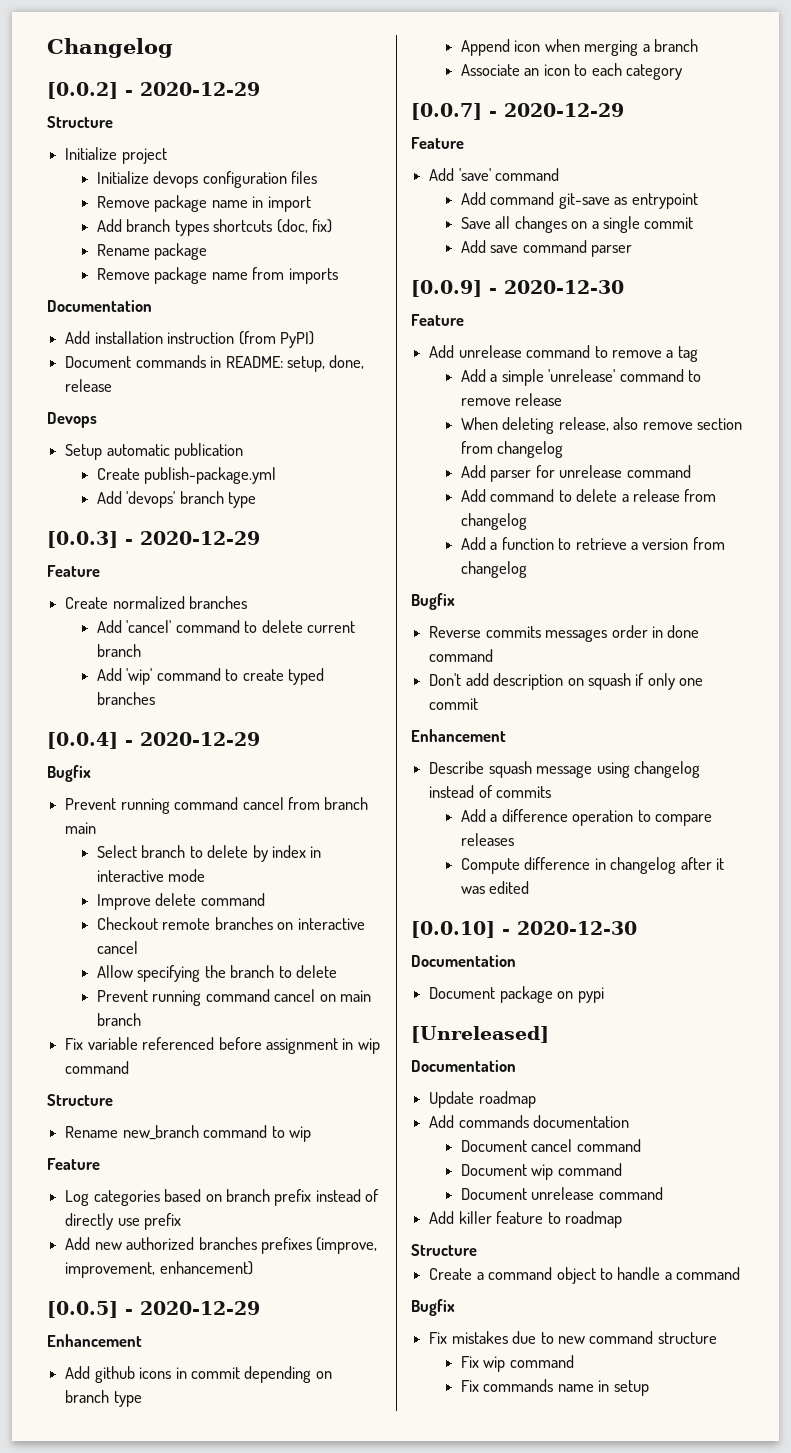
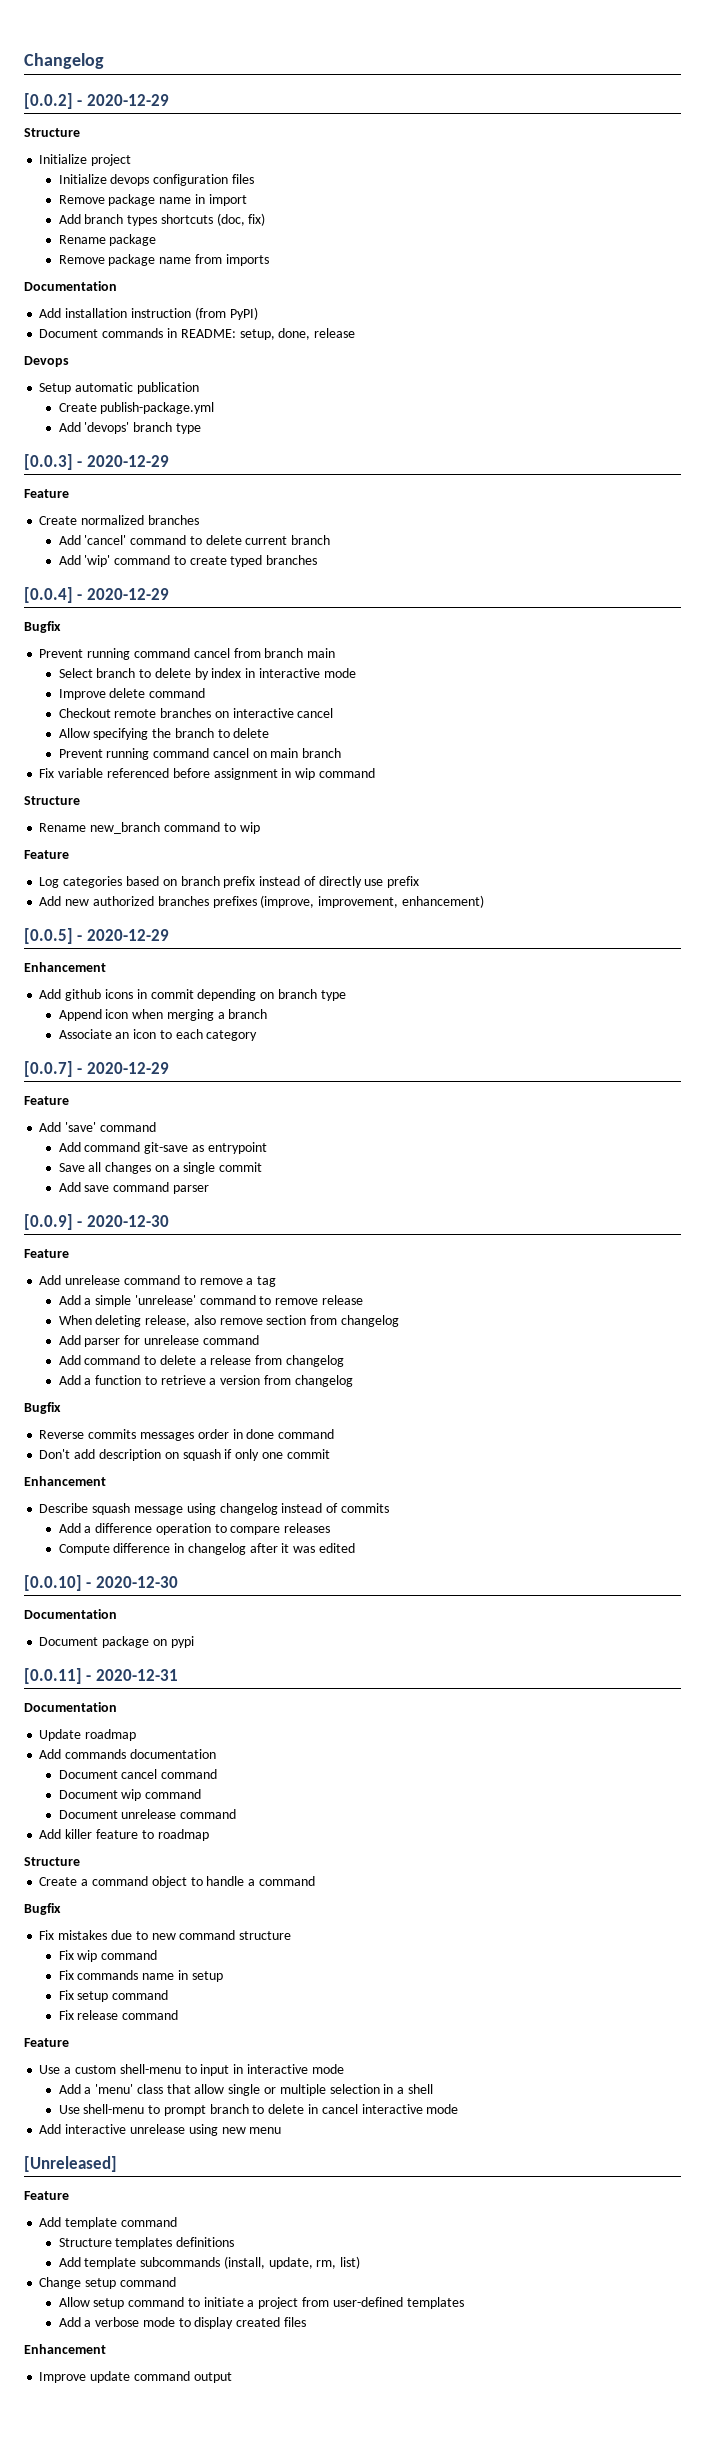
[411,1026,549,1043] [Unreleased] -> [24,1668,178,1684] [0.0.11] - 2020-12-31
(649, 1388) none -> [58,1990,169,2002] [58,2010,179,2020] [24,2038,69,2047] [39,2064,344,2076] [58,2084,433,2096] [58,2104,459,2116] [39,2124,282,2136] [24,2156,117,2172] [24,2191,69,2200] [39,2217,177,2229] [58,2237,235,2249] [58,2256,361,2269] [39,2277,176,2289] [58,2297,464,2309] [58,2317,306,2329] [24,2344,106,2354] [39,2371,232,2383] // Fix setup command // Fix release command // Feature // Use a custom shell-menu to input in interactive mode // Add a 'menu' class that allow single or multiple selection in a shell // Use shell-menu to prompt branch to delete in cancel interactive mode // Add interactive unrelease using new menu // [Unreleased] // Feature // Add template command // Structure templates definitions // Add template subcommands (install, update, rm, list) // Change setup command // Allow setup command to initiate a project from user-defined templates // Add a verbose mode to display created files // Enhancement // Improve update command output

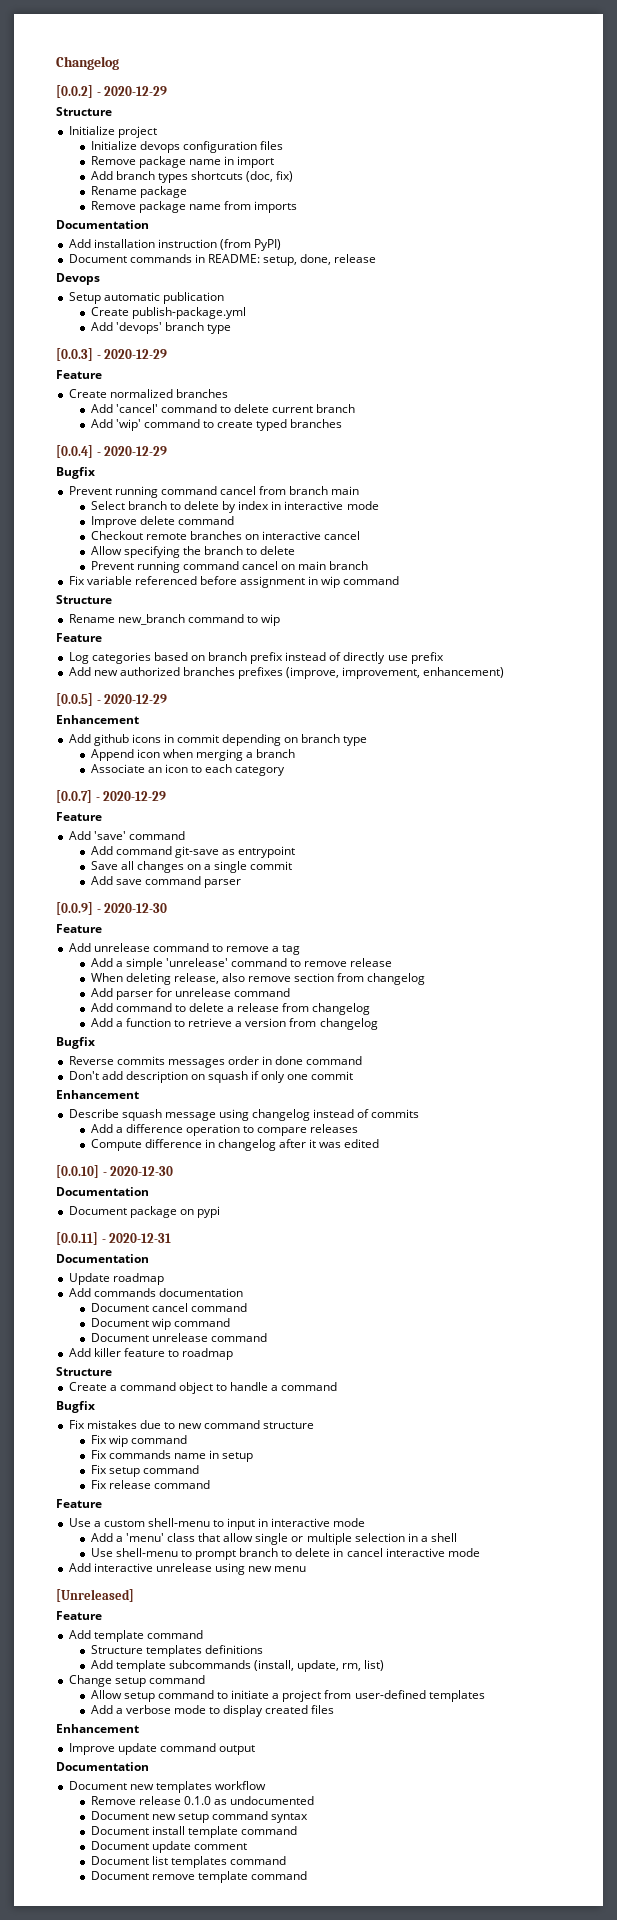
(232, 2377) none -> [56,1762,149,1771] [68,1781,266,1793] [90,1796,315,1805] [90,1811,309,1823] [90,1826,298,1838] [90,1841,247,1853] [90,1856,287,1868] [90,1871,308,1883] // Documentation // Document new templates workflow // Remove release 0.1.0 as undocumented // Document new setup command syntax // Document install template command // Document update comment // Document list templates command // Document remove template command

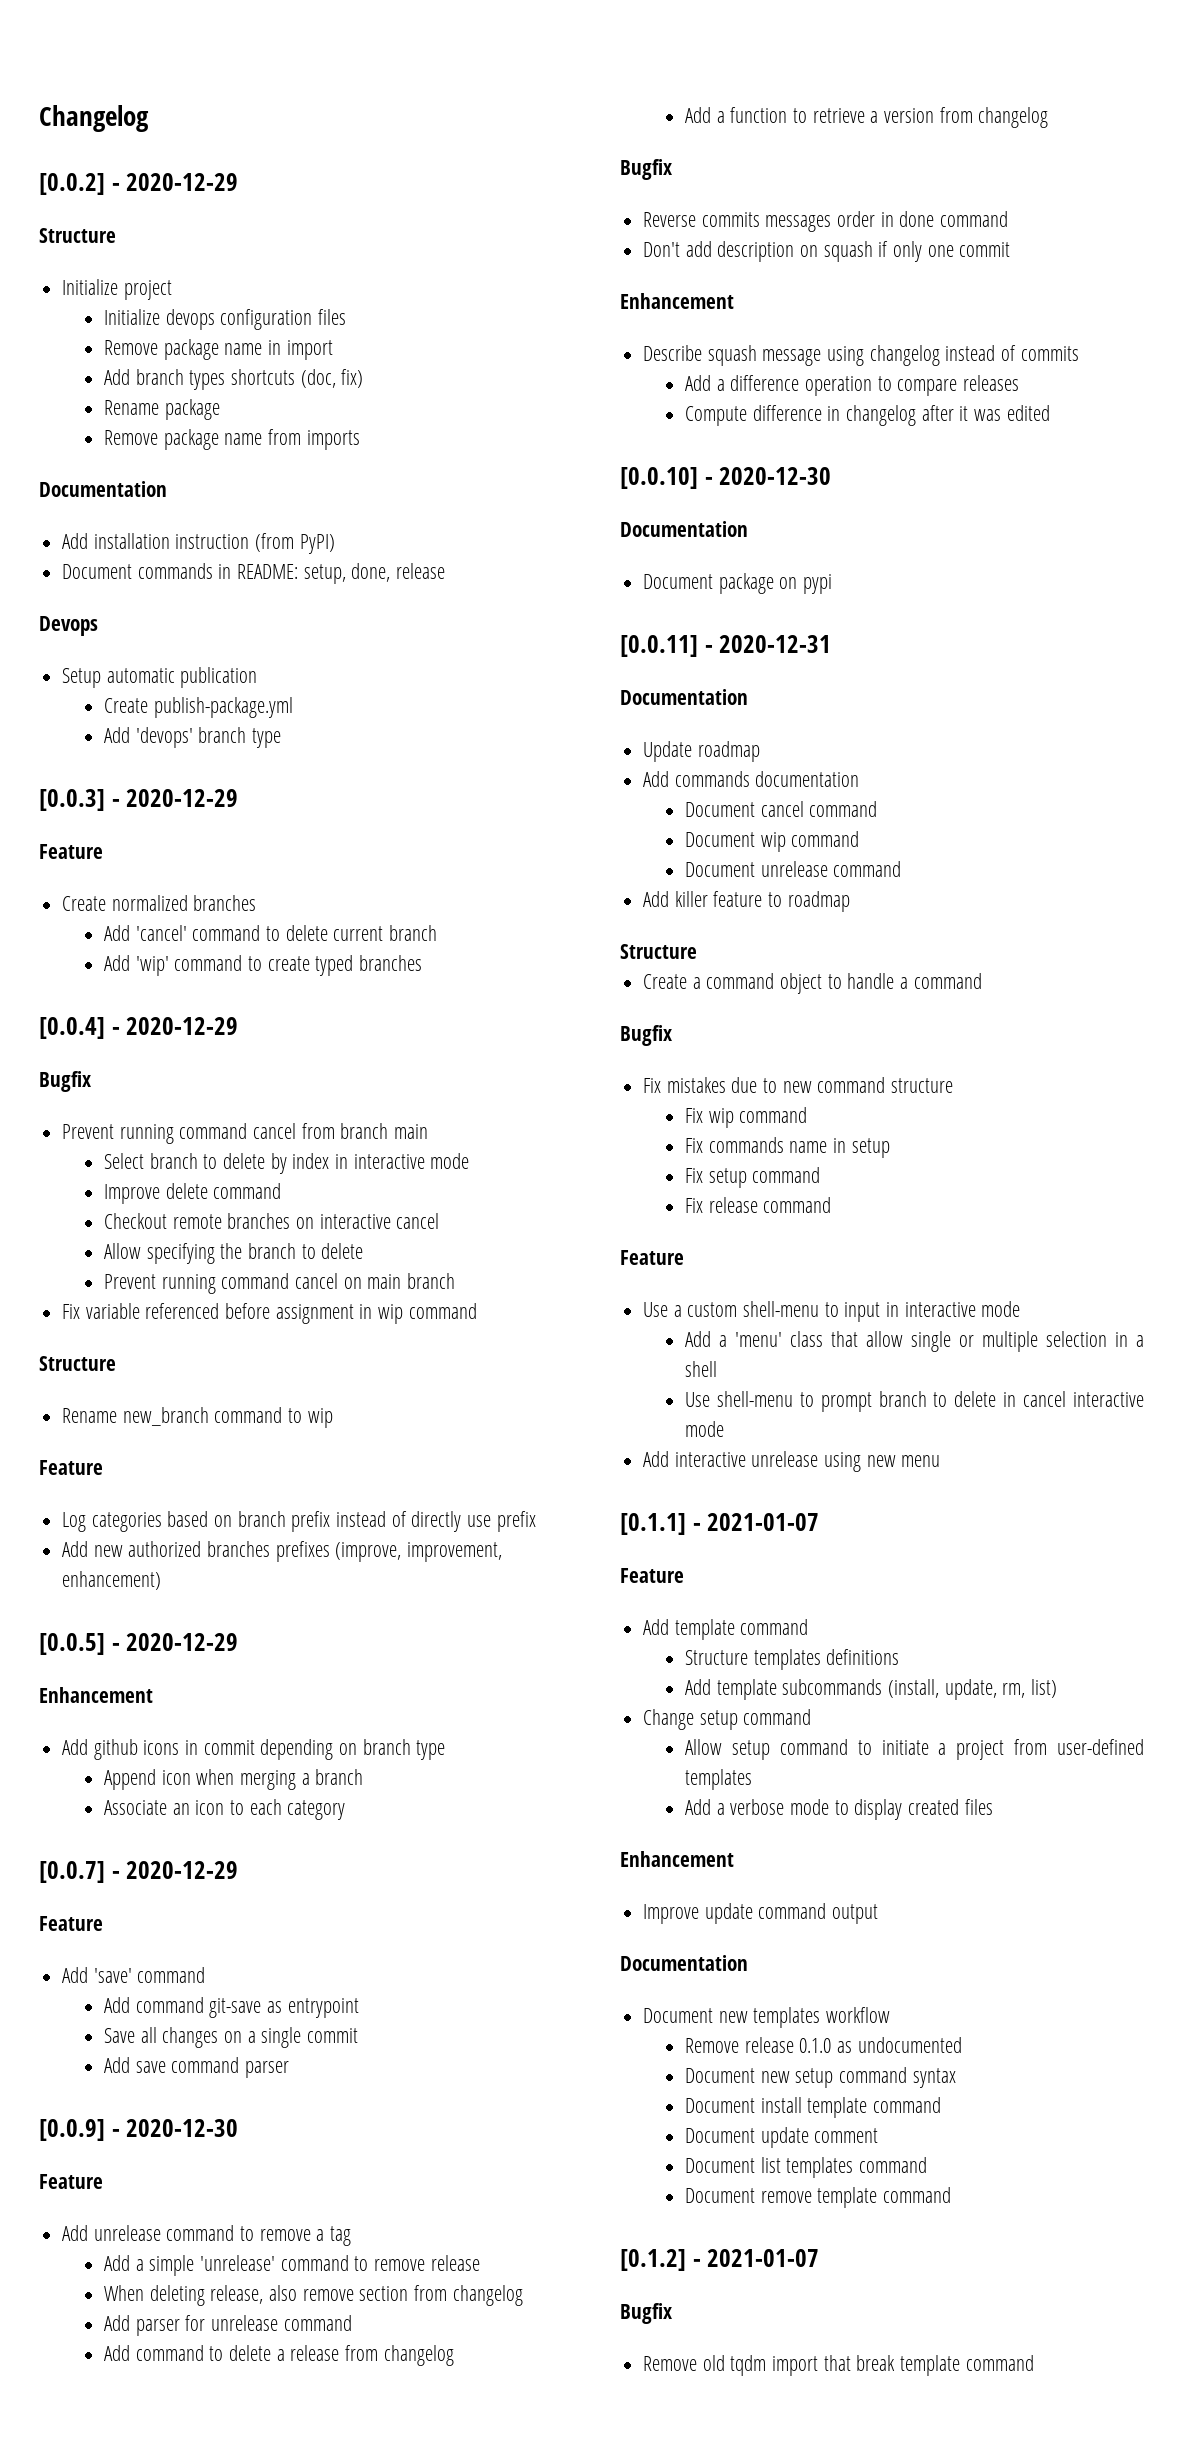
[56,1589,134,1602] [Unreleased] -> [620,1513,820,1535] [0.1.1] - 2021-01-07
(308, 1875) none -> [620,2249,820,2271] [620,2303,672,2324] [643,2355,1034,2376] // [0.1.2] - 2021-01-07 // Bugfix // Remove old tqdm import that break template command

